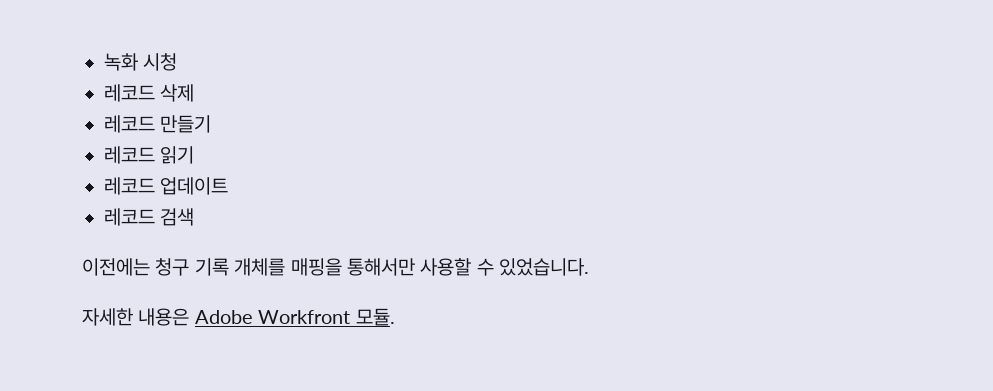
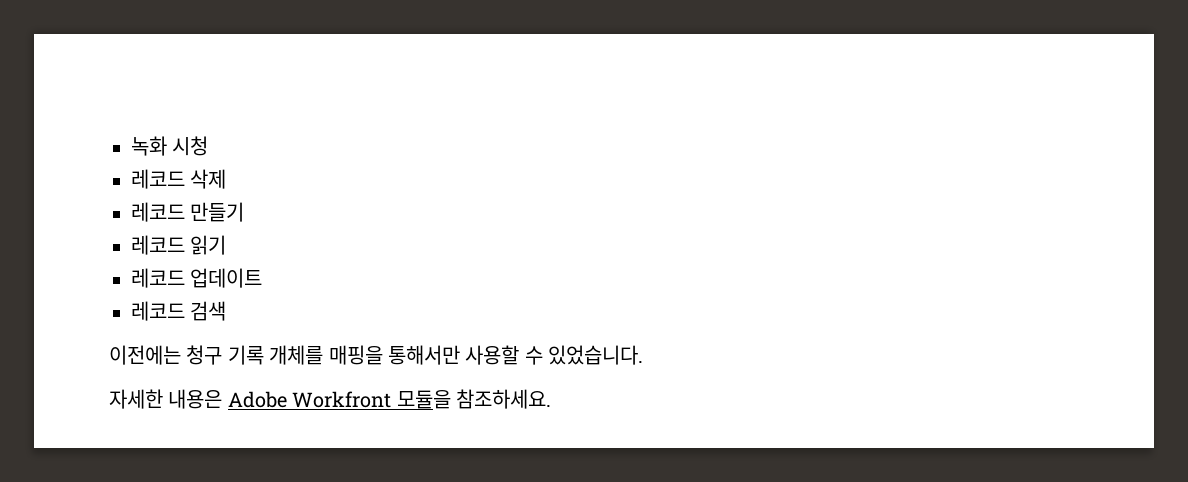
[355,308,395,326] 모듈. -> [396,389,551,409] 모듈을 참조하세요.

